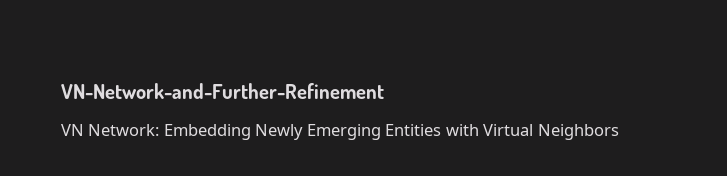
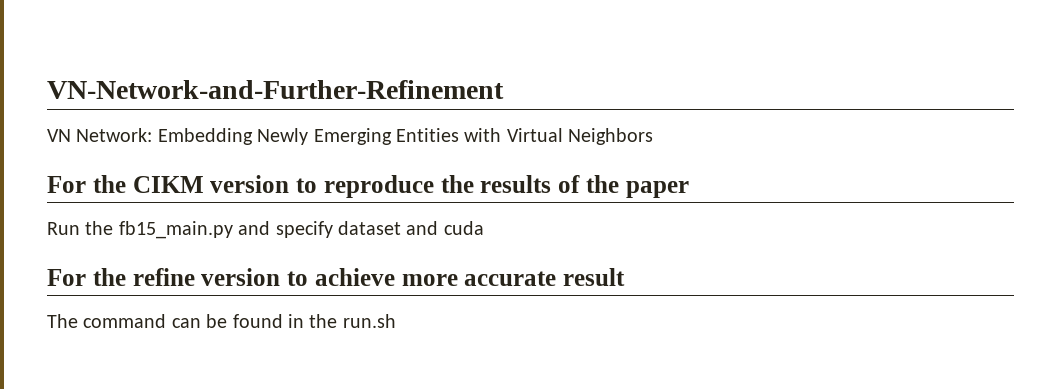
(619, 132) none -> [47,175,689,198] [47,221,484,239] [47,268,625,286] [47,314,396,328] // For the CIKM version to reproduce the results of the paper // Run the fb15_main.py and specify dataset and cuda // For the refine version to achieve more accurate result // The command can be found in the run.sh

